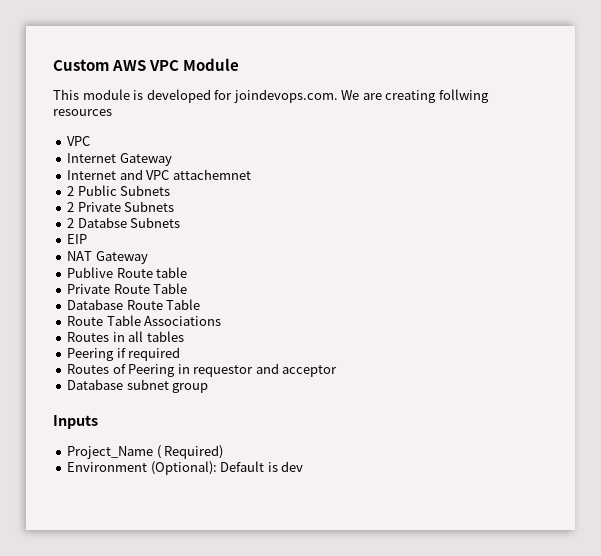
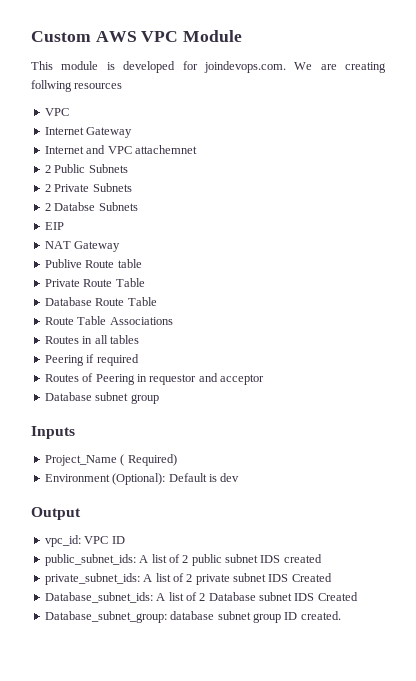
(304, 466) none -> [31,507,81,520] [44,535,125,547] [44,554,322,566] [44,573,332,585] [44,592,358,603] [44,611,341,623] // Output // vpc_id: VPC ID // public_subnet_ids: A list of 2 public subnet IDS created // private_subnet_ids: A list of 2 private subnet IDS Created // Database_subnet_ids: A list of 2 Database subnet IDS Created // Database_subnet_group: database subnet group ID created.

